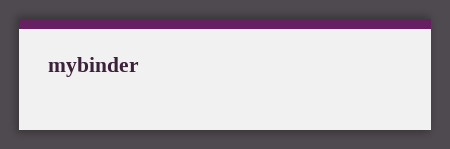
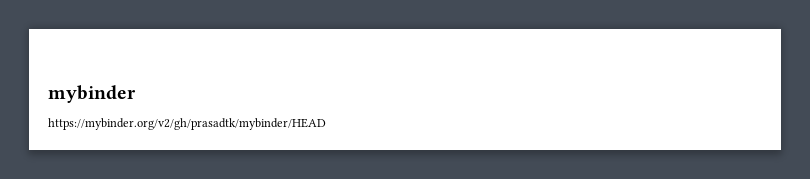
(139, 67) none -> [48,118,326,130] // https://mybinder.org/v2/gh/prasadtk/mybinder/HEAD

